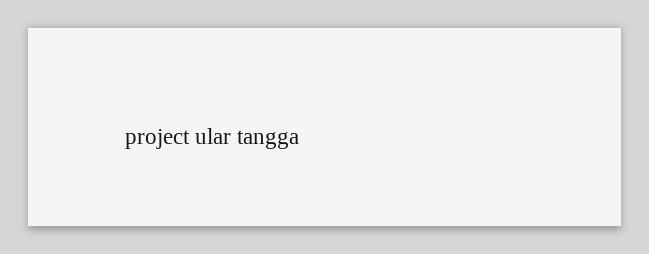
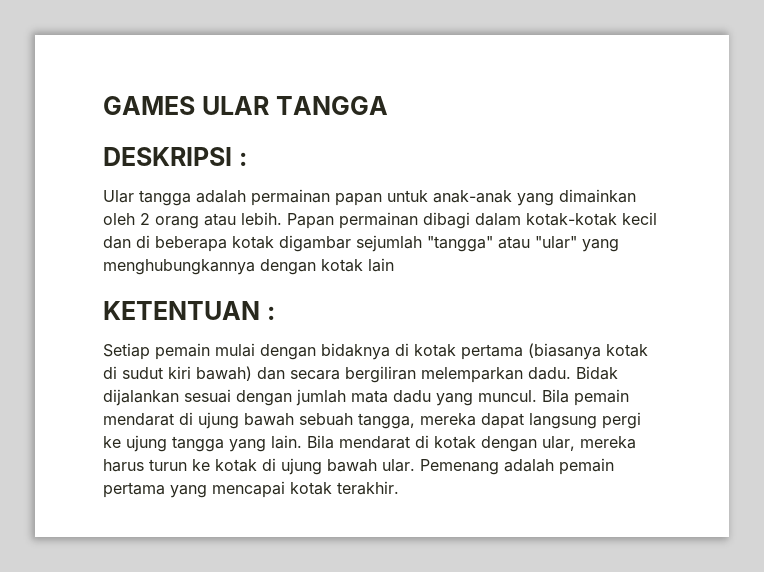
[125,128,300,149] project ular tangga -> [103,96,388,115] [103,147,247,166] [103,189,636,206] [103,212,657,229] [103,235,619,252] [103,258,394,275] [103,301,275,320] [103,343,648,360] [103,366,618,383] [103,389,629,406] [103,412,641,429] [103,435,636,452] [103,458,614,475] [103,481,399,498] GAMES ULAR TANGGA // DESKRIPSI : // Ular tangga adalah permainan papan untuk anak-anak yang dimainkan oleh 2 orang atau lebih. Papan permainan dibagi dalam kotak-kotak kecil dan di beberapa kotak digambar sejumlah "tangga" atau "ular" yang menghubungkannya dengan kotak lain // KETENTUAN : // Setiap pemain mulai dengan bidaknya di kotak pertama (biasanya kotak di sudut kiri bawah) dan secara bergiliran melemparkan dadu. Bidak dijalankan sesuai dengan jumlah mata dadu yang muncul. Bila pemain mendarat di ujung bawah sebuah tangga, mereka dapat langsung pergi ke ujung tangga yang lain. Bila mendarat di kotak dengan ular, mereka harus turun ke kotak di ujung bawah ular. Pemenang adalah pemain pertama yang mencapai kotak terakhir.

